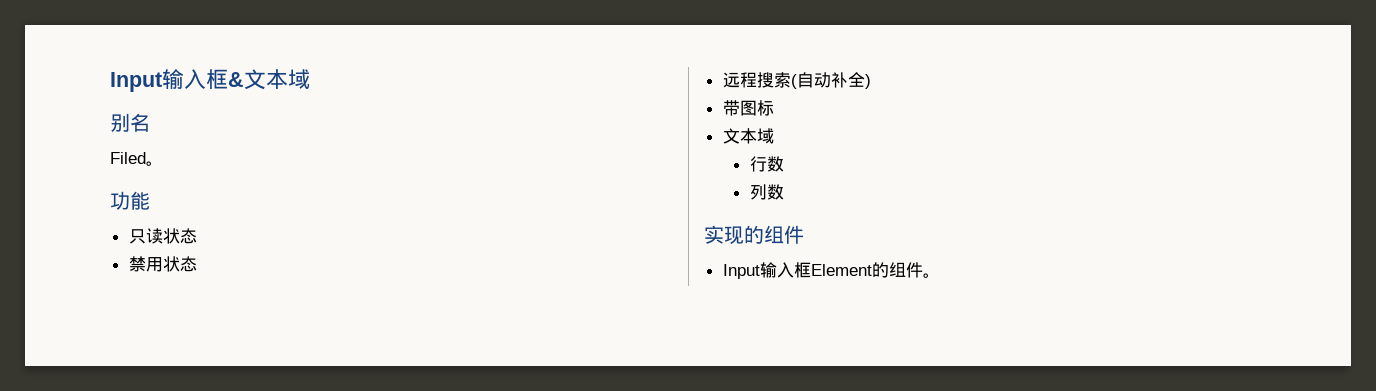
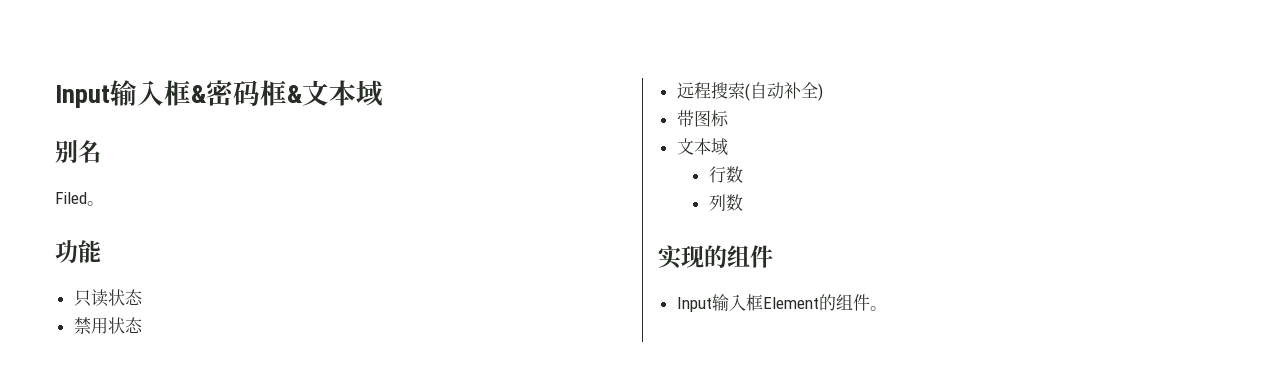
(244, 79) none -> [206,80,302,106] 密码框&

